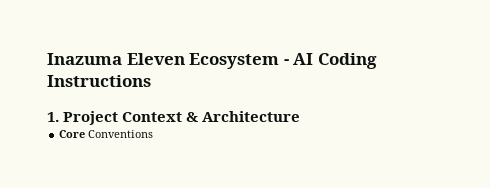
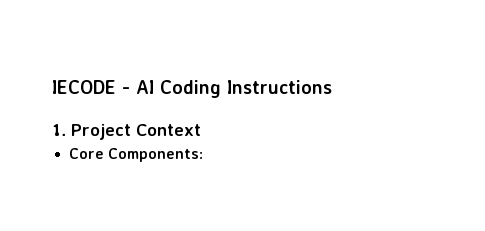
[47,53,280,69] Inazuma Eleven Ecosystem -> [52,80,116,94] IECODE
[186,111,301,122] & Architecture -> (201, 130) none
[88,130,154,138] Conventions -> [108,148,204,162] Components:

